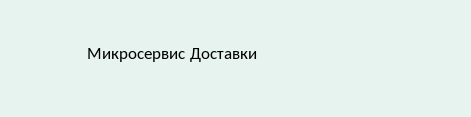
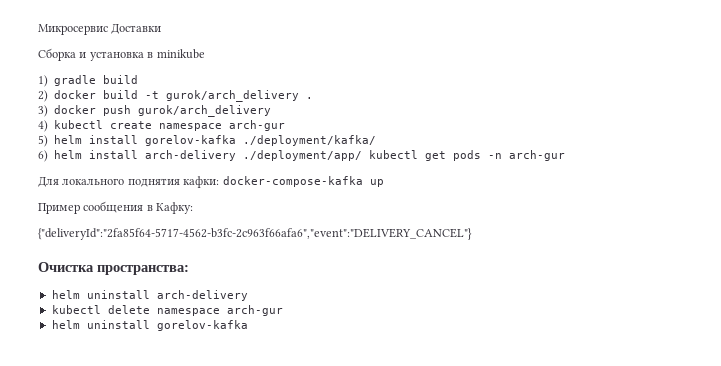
(257, 55) none -> [38,48,205,61] [38,75,139,87] [38,90,314,102] [38,105,272,117] [38,120,286,132] [38,135,377,147] [38,150,566,162] [38,176,384,188] [38,201,194,214] [38,228,472,240] [38,262,189,275] [51,290,248,301] [51,305,283,316] [51,320,248,331] // Сборка и установка в minikube // 1) gradle build // 2) docker build -t gurok/arch_delivery . // 3) docker push gurok/arch_delivery // 4) kubectl create namespace arch-gur // 5) helm install gorelov-kafka ./deployment/kafka/ // 6) helm install arch-delivery ./deployment/app/ kubectl get pods -n arch-gur // Для локального поднятия кафки: docker-compose-kafka up // Пример сообщения в Кафку: // {"deliveryId":"2fa85f64-5717-4562-b3fc-2c963f66afa6","event":"DELIVERY_CANCEL"} // Очистка пространства: // helm uninstall arch-delivery // kubectl delete namespace arch-gur // helm uninstall gorelov-kafka

